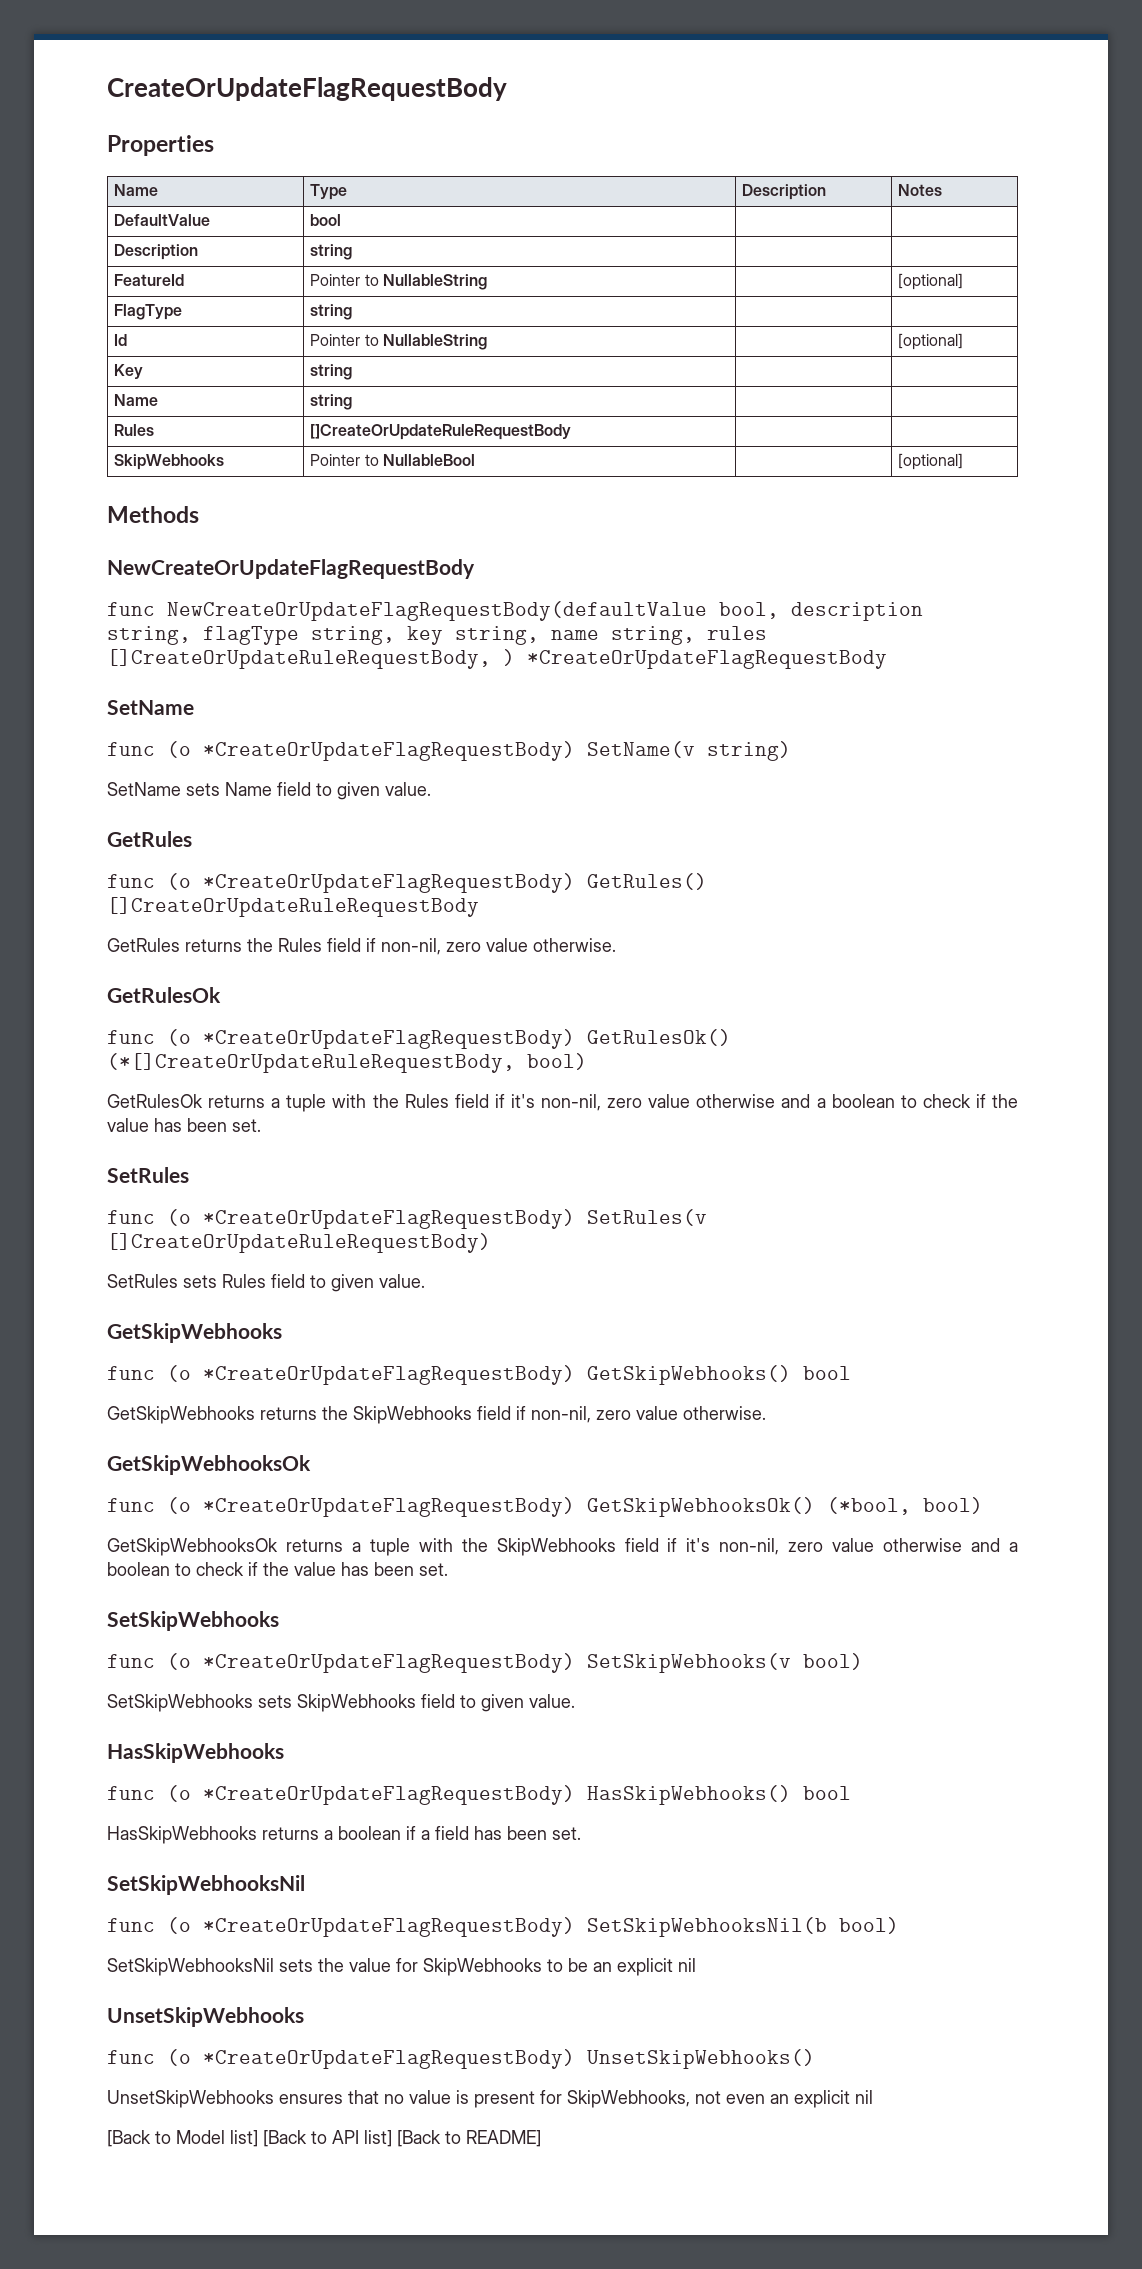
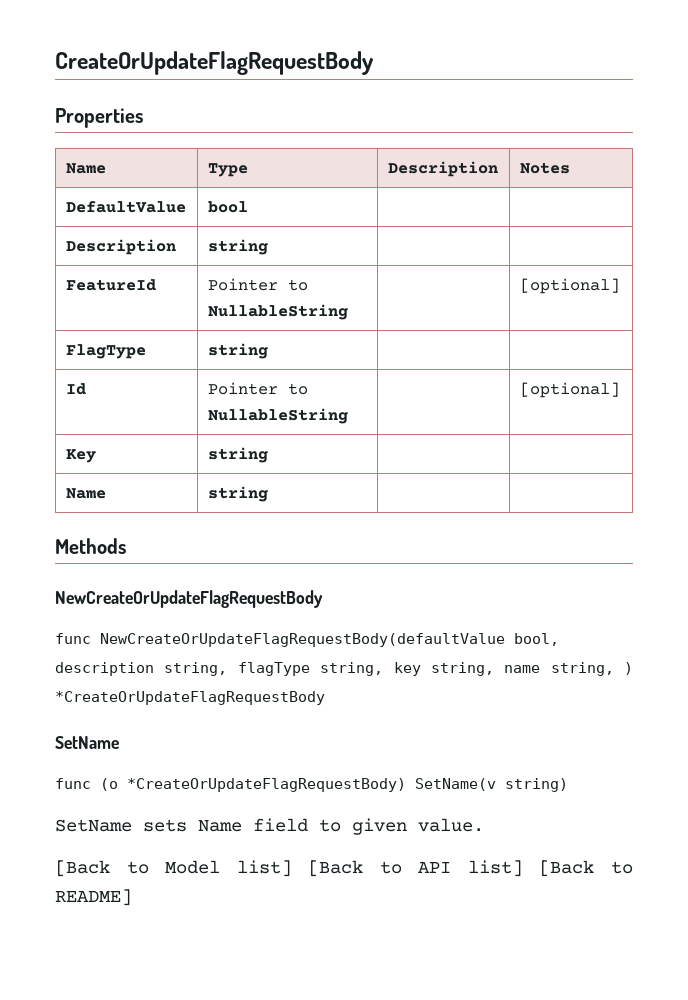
[114,424,155,436] [310,424,572,440] [114,454,225,470] [310,454,475,466] [898,453,964,470] // Rules | []CreateOrUpdateRuleRequestBody | | // SkipWebhooks | Pointer to NullableBool | | [optional] -> (268, 494) none
[707,626,767,640] [107,649,491,669] rules []CreateOrUpdateRuleRequestBody, -> (614, 669) none
[107,831,192,847] [107,873,707,893] [107,897,479,917] [107,938,616,955] [107,987,221,1003] [107,1029,731,1049] [107,1053,587,1073] [107,1094,1019,1112] [107,1118,261,1132] [107,1167,189,1183] [107,1209,707,1229] [107,1233,491,1253] [107,1274,425,1292] [107,1323,282,1343] [107,1365,851,1385] [107,1406,766,1424] [107,1455,311,1475] [107,1497,983,1517] [107,1538,1018,1556] [107,1562,448,1576] [107,1611,279,1631] [107,1653,863,1673] [107,1694,575,1712] [107,1743,284,1763] [107,1785,851,1805] [107,1826,581,1844] [107,1875,305,1895] [107,1917,899,1937] [107,1958,696,1976] [107,2007,304,2027] [107,2049,815,2069] [107,2090,873,2108] // GetRules // func (o *CreateOrUpdateFlagRequestBody) GetRules() []CreateOrUpdateRuleRequestBody // GetRules returns the Rules field if non-nil, zero value otherwise. // GetRulesOk // func (o *CreateOrUpdateFlagRequestBody) GetRulesOk() (*[]CreateOrUpdateRuleRequestBody, bool) // GetRulesOk returns a tuple with the Rules field if it's non-nil, zero value otherwise and a boolean to check if the value has been set. // SetRules // func (o *CreateOrUpdateFlagRequestBody) SetRules(v []CreateOrUpdateRuleRequestBody) // SetRules sets Rules field to given value. // GetSkipWebhooks // func (o *CreateOrUpdateFlagRequestBody) GetSkipWebhooks() bool // GetSkipWebhooks returns the SkipWebhooks field if non-nil, zero value otherwise. // GetSkipWebhooksOk // func (o *CreateOrUpdateFlagRequestBody) GetSkipWebhooksOk() (*bool, bool) // GetSkipWebhooksOk returns a tuple with the SkipWebhooks field if it's non-nil, zero value otherwise and a boolean to check if the value has been set. // SetSkipWebhooks // func (o *CreateOrUpdateFlagRequestBody) SetSkipWebhooks(v bool) // SetSkipWebhooks sets SkipWebhooks field to given value. // HasSkipWebhooks // func (o *CreateOrUpdateFlagRequestBody) HasSkipWebhooks() bool // HasSkipWebhooks returns a boolean if a field has been set. // SetSkipWebhooksNil // func (o *CreateOrUpdateFlagRequestBody) SetSkipWebhooksNil(b bool) // SetSkipWebhooksNil sets the value for SkipWebhooks to be an explicit nil // UnsetSkipWebhooks // func (o *CreateOrUpdateFlagRequestBody) UnsetSkipWebhooks() // UnsetSkipWebhooks ensures that no value is present for SkipWebhooks, not even an explicit nil -> (484, 825) none

